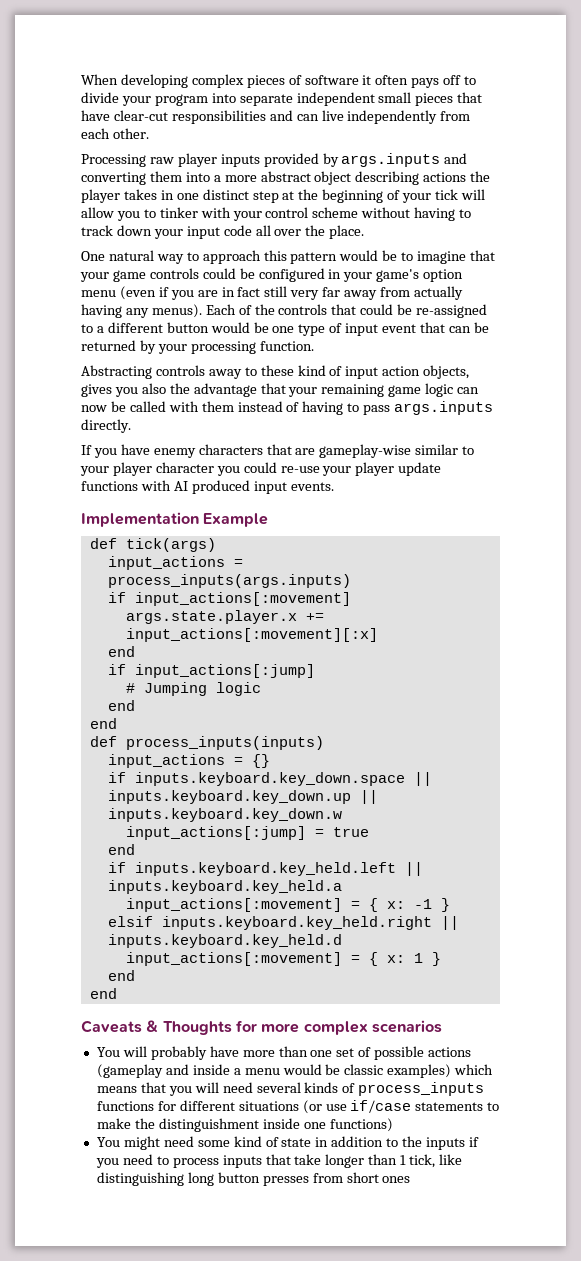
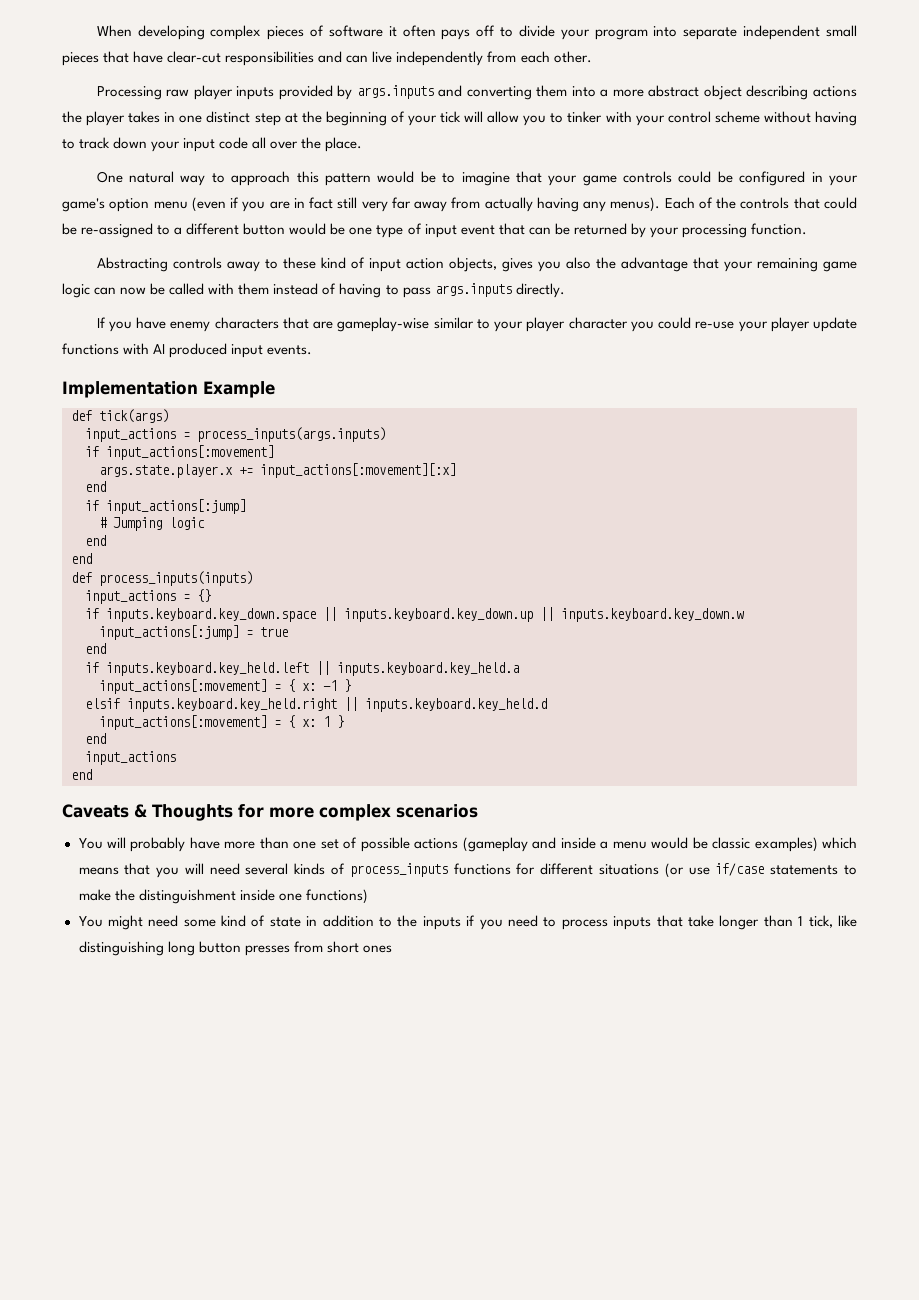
(135, 975) none -> [85,751,176,765] // input_actions

